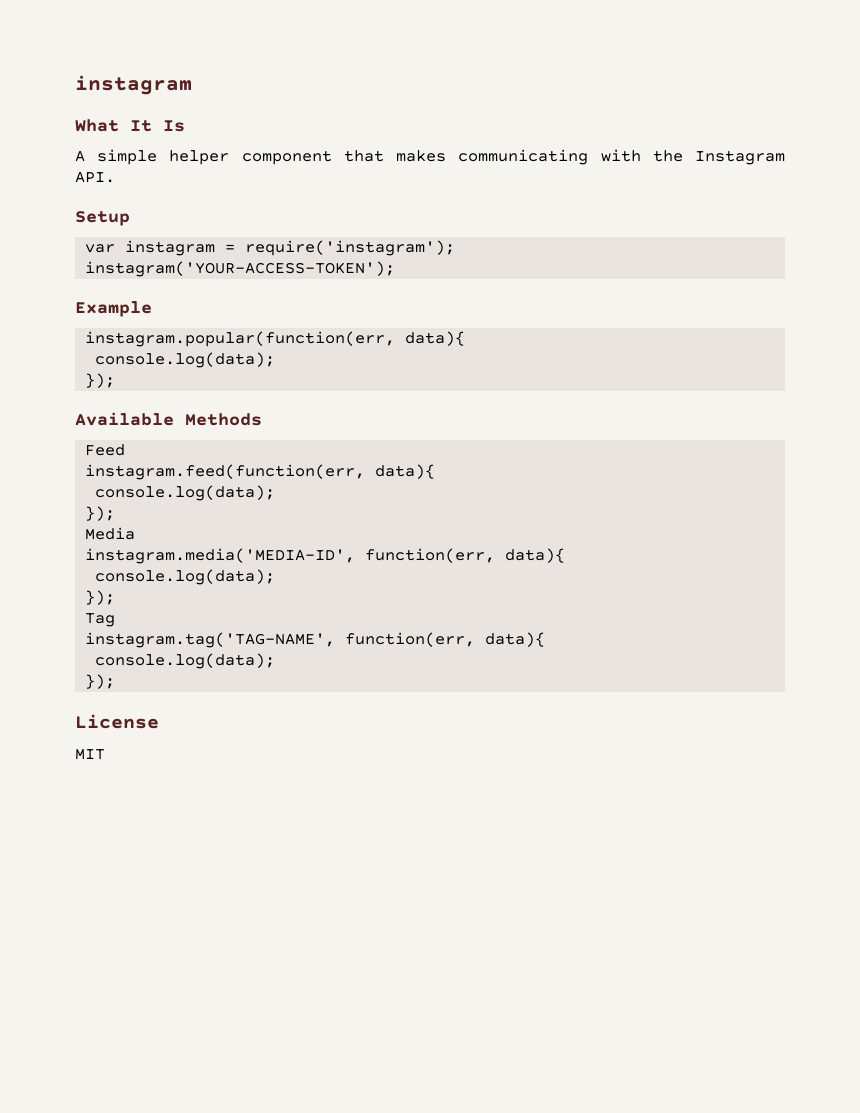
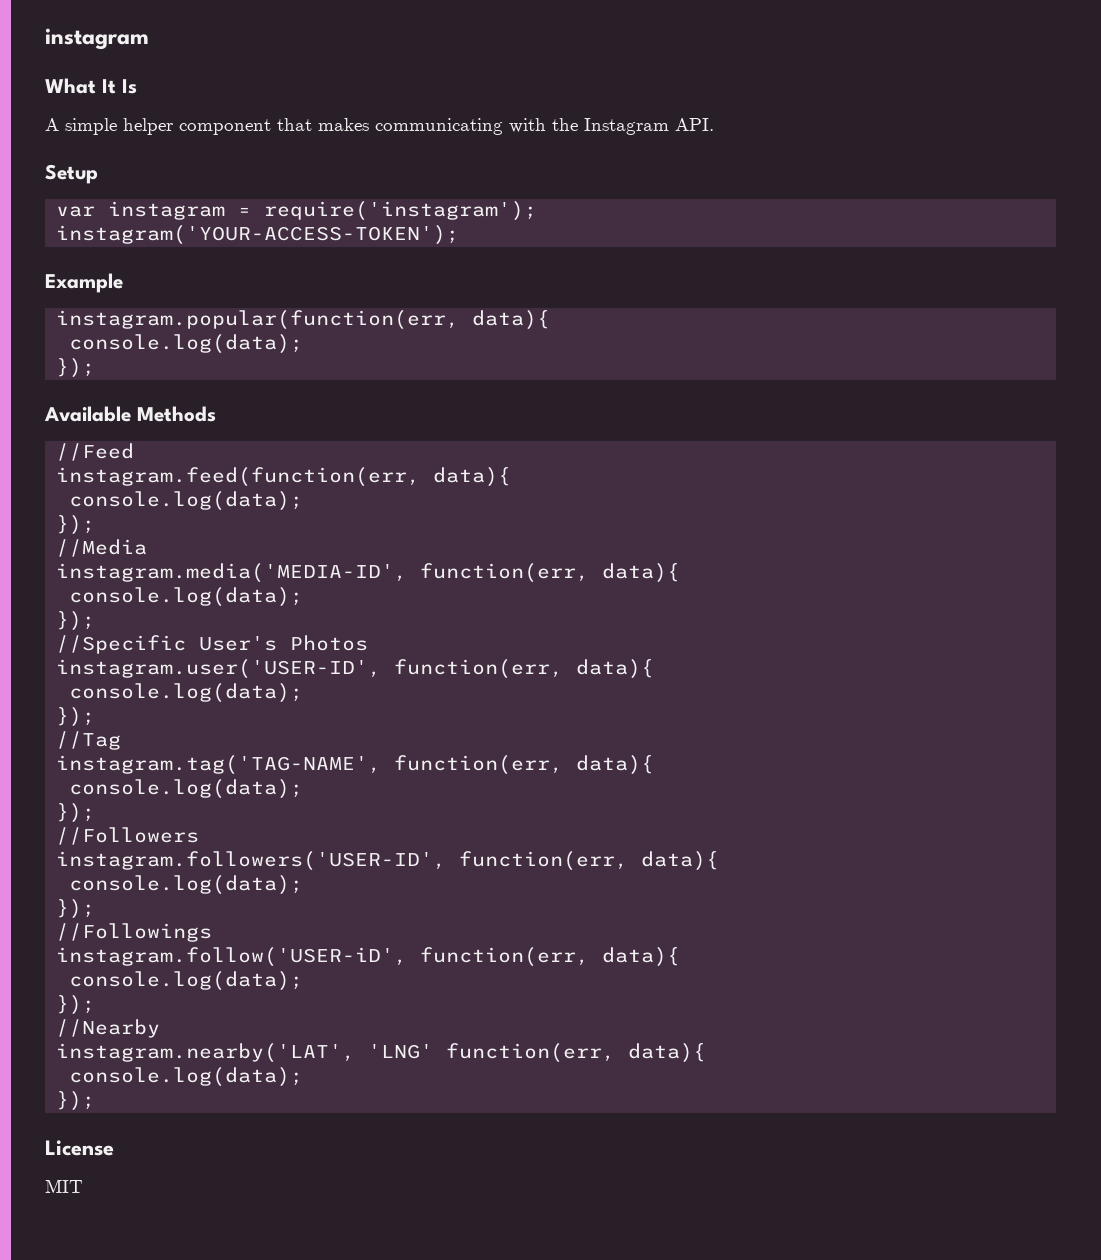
[85,444,126,456] Feed -> [56,443,135,461] //Feed
[85,527,136,540] Media -> [56,539,148,557] //Media
[85,613,116,627] Tag -> [56,635,369,654] [56,659,655,679] [69,683,304,703] [56,707,96,727] [56,731,122,750] //Specific User's Photos // instagram.user('USER-ID', function(err, data){ // console.log(data); // }); // //Tag
(116, 681) none -> [56,827,200,845] [56,851,720,871] [69,875,304,895] [56,899,96,919] [56,923,213,942] [56,947,681,967] [69,971,304,991] [56,995,96,1015] [56,1019,161,1038] [56,1043,707,1063] [69,1067,304,1087] [56,1091,96,1111] // //Followers // instagram.followers('USER-ID', function(err, data){ // console.log(data); // }); // //Followings // instagram.follow('USER-iD', function(err, data){ // console.log(data); // }); // //Nearby // instagram.nearby('LAT', 'LNG' function(err, data){ // console.log(data); // });

